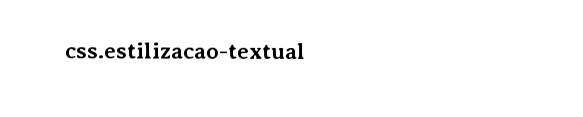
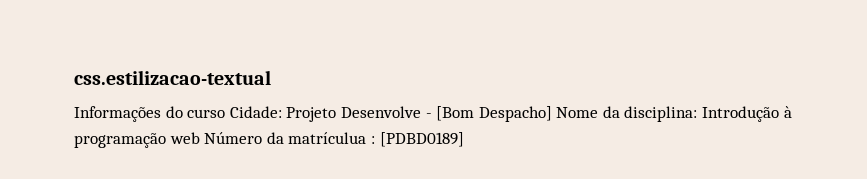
(306, 51) none -> [74,106,792,122] [74,132,464,148] // Informações do curso Cidade: Projeto Desenvolve - [Bom Despacho] Nome da disciplina: Introdução à programação web Número da matrículua : [PDBD0189]

